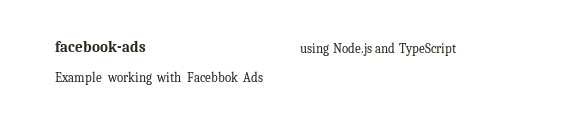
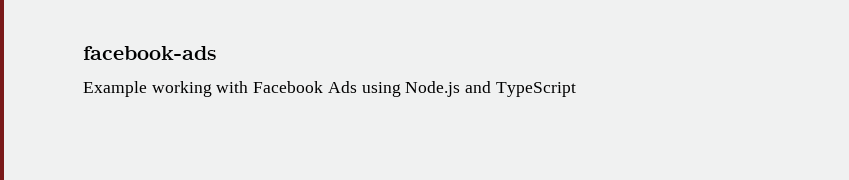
[186,71,238,82] Facebbok -> [253,81,324,93] Facebook

